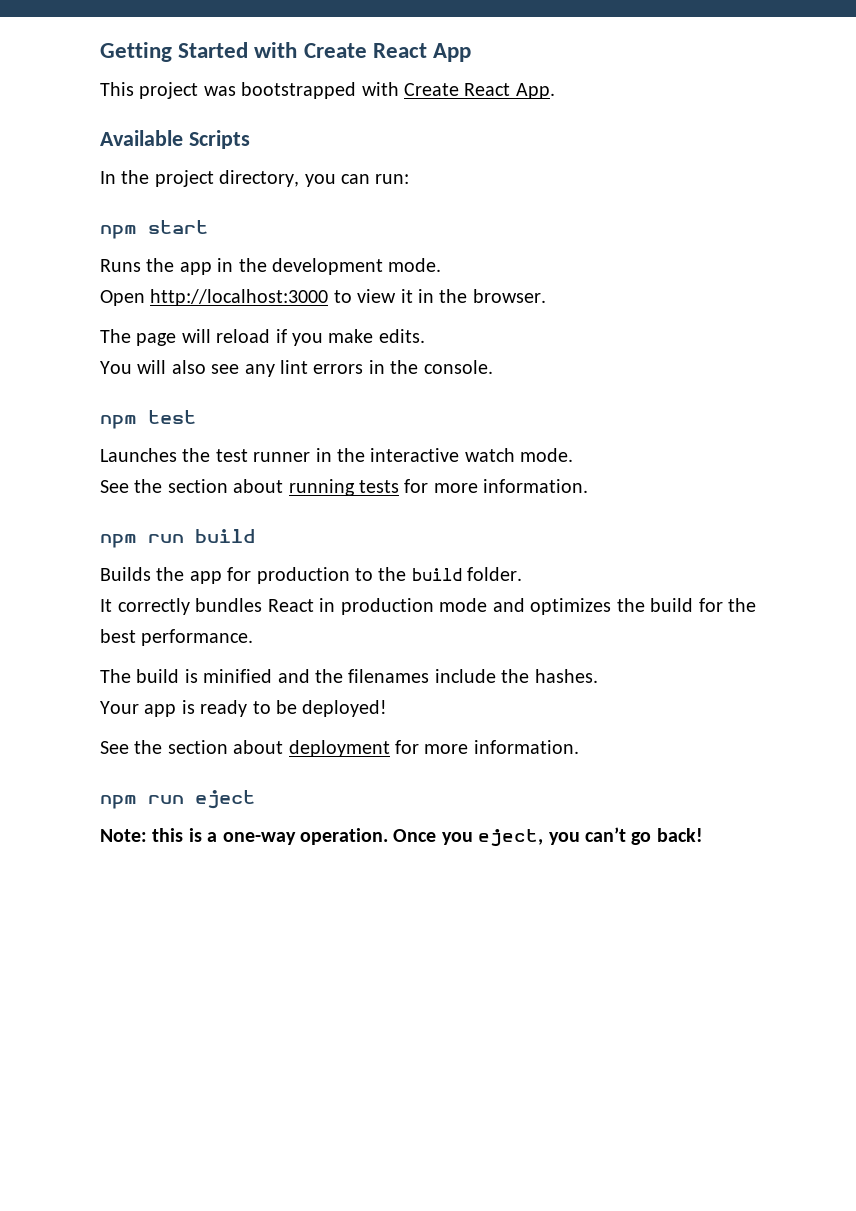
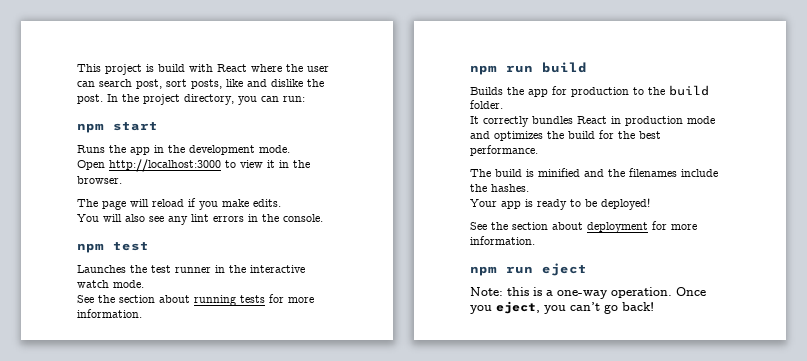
[100,42,472,62] [100,82,555,99] [100,130,250,149] Getting Started with Create React App // This project was bootstrapped with Create React App. // Available Scripts // -> [77,64,329,75] [77,79,324,89] [77,94,103,104] This project is build with React where the user can search post, sort posts, like and dislike the post.

